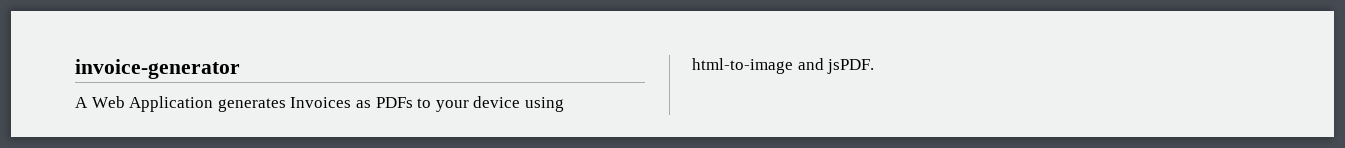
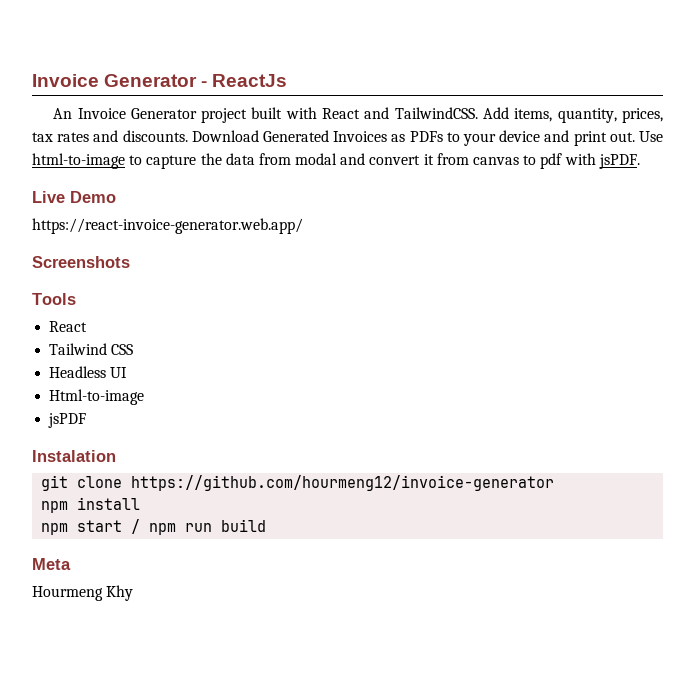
[75,59,240,79] [75,96,286,112] invoice-generator // A Web Application generates -> [32,74,288,87] [53,107,663,123] [32,130,329,142] Invoice Generator - ReactJs // An Invoice Generator project built with React and TailwindCSS. Add items, quantity, prices, tax rates and discounts. Download Generated
[524,97,564,112] [692,58,875,74] using html-to-image and jsPDF. -> [544,130,663,146] [32,153,640,169] [32,191,116,203] [32,218,303,234] [32,256,130,268] [32,293,76,305] [49,321,88,332] [49,343,134,355] [49,366,128,378] [49,389,145,405] [48,413,87,428] [32,450,116,462] [41,475,555,491] [41,497,141,513] [41,519,267,535] [32,558,71,570] [32,585,134,601] and print out. Use html-to-image to capture the data from modal and convert it from canvas to pdf with jsPDF. // Live Demo // https://react-invoice-generator.web.app/ // Screenshots // Tools // React // Tailwind CSS // Headless UI // Html-to-image // jsPDF // Instalation // git clone https://github.com/hourmeng12/invoice-generator // npm install // npm start / npm run build // Meta // Hourmeng Khy

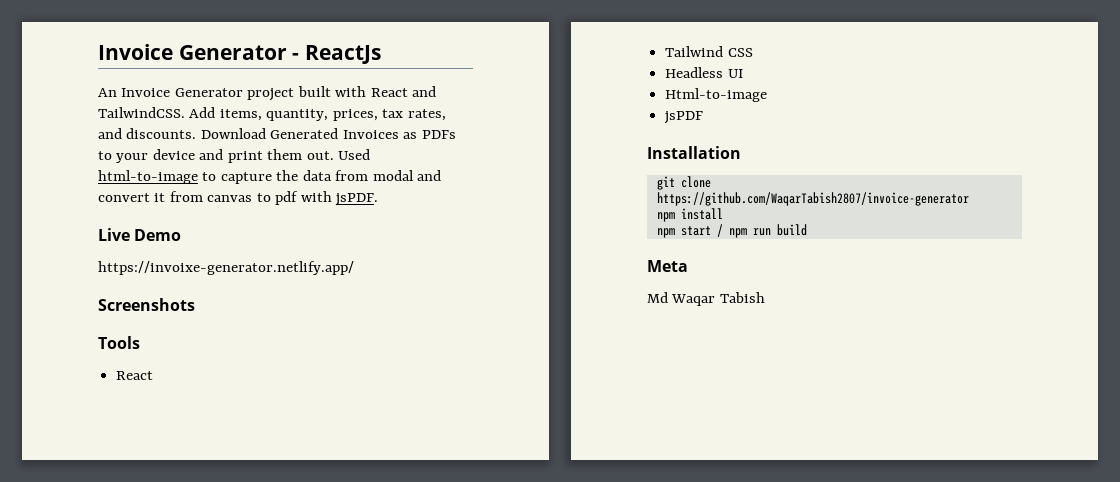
[57,132,90,142] rates -> [407,109,446,121] rates,
[609,131,663,142] out. Use -> [267,149,371,160] them out. Used
[32,218,303,234] https://react-invoice-generator.web.app/ -> [98,261,354,275] https://invoixe-generator.netlify.app/
[32,450,116,462] Instalation -> [647,146,741,159] Installation
[131,475,555,491] https://github.com/hourmeng12/invoice-generator -> [656,192,969,206] https://github.com/WaqarTabish2807/invoice-generator
[32,585,134,601] Hourmeng Khy -> [647,292,765,306] Md Waqar Tabish

